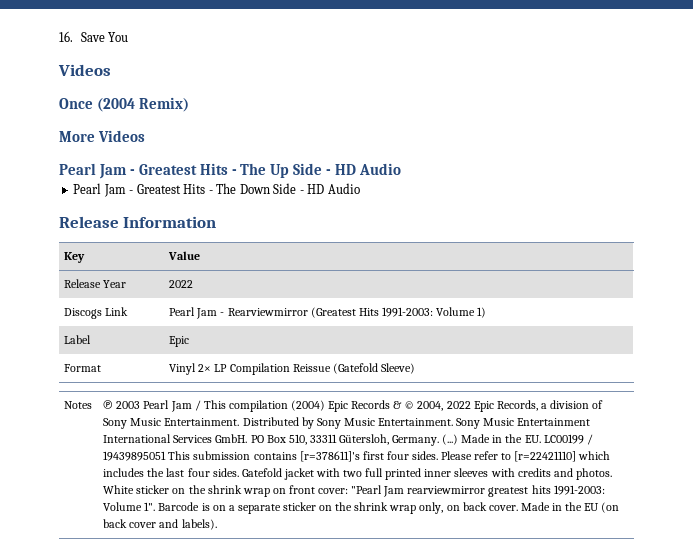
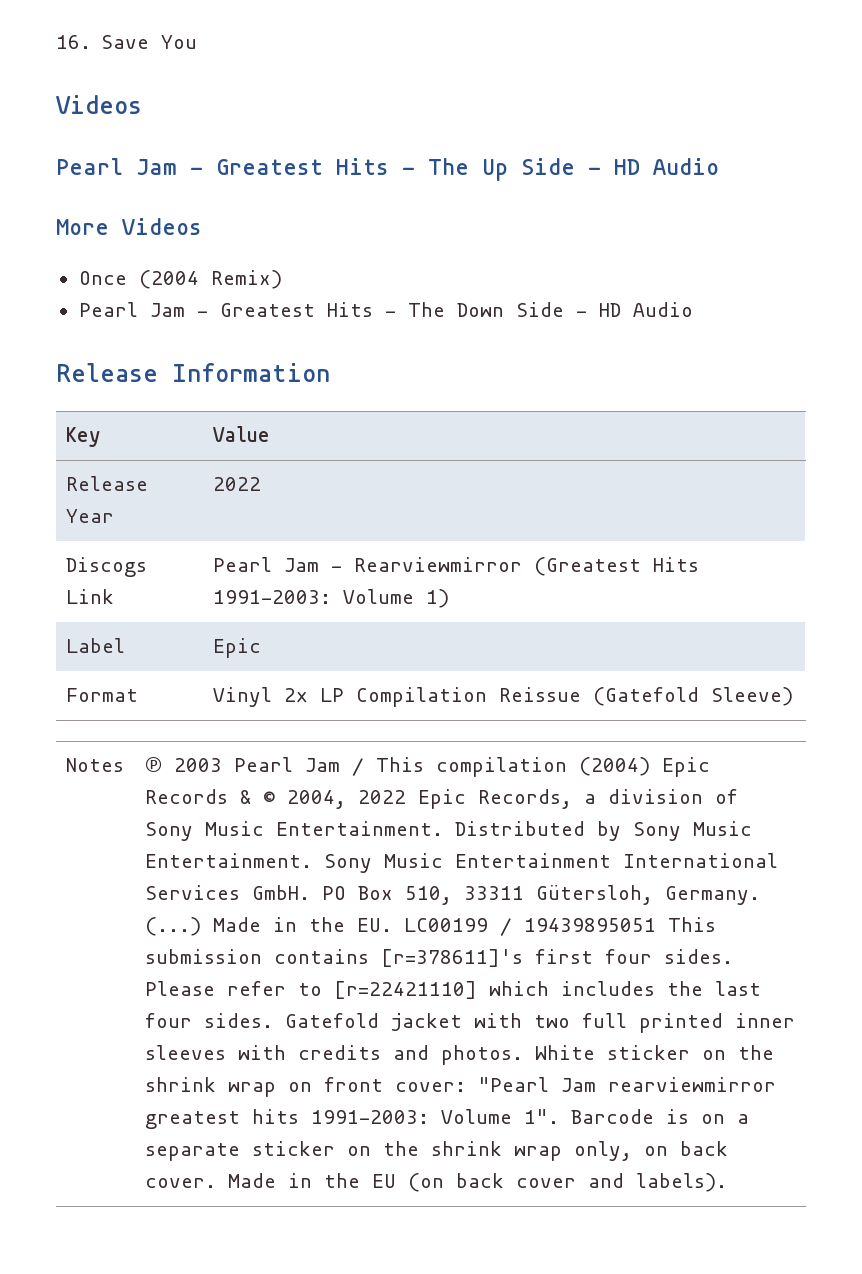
[59,97,189,112] [59,130,145,142] // Once (2004 Remix) // More Videos -> (142, 104) none
(402, 169) none -> [56,218,202,235] [78,270,282,289] // More Videos // Once (2004 Remix)

